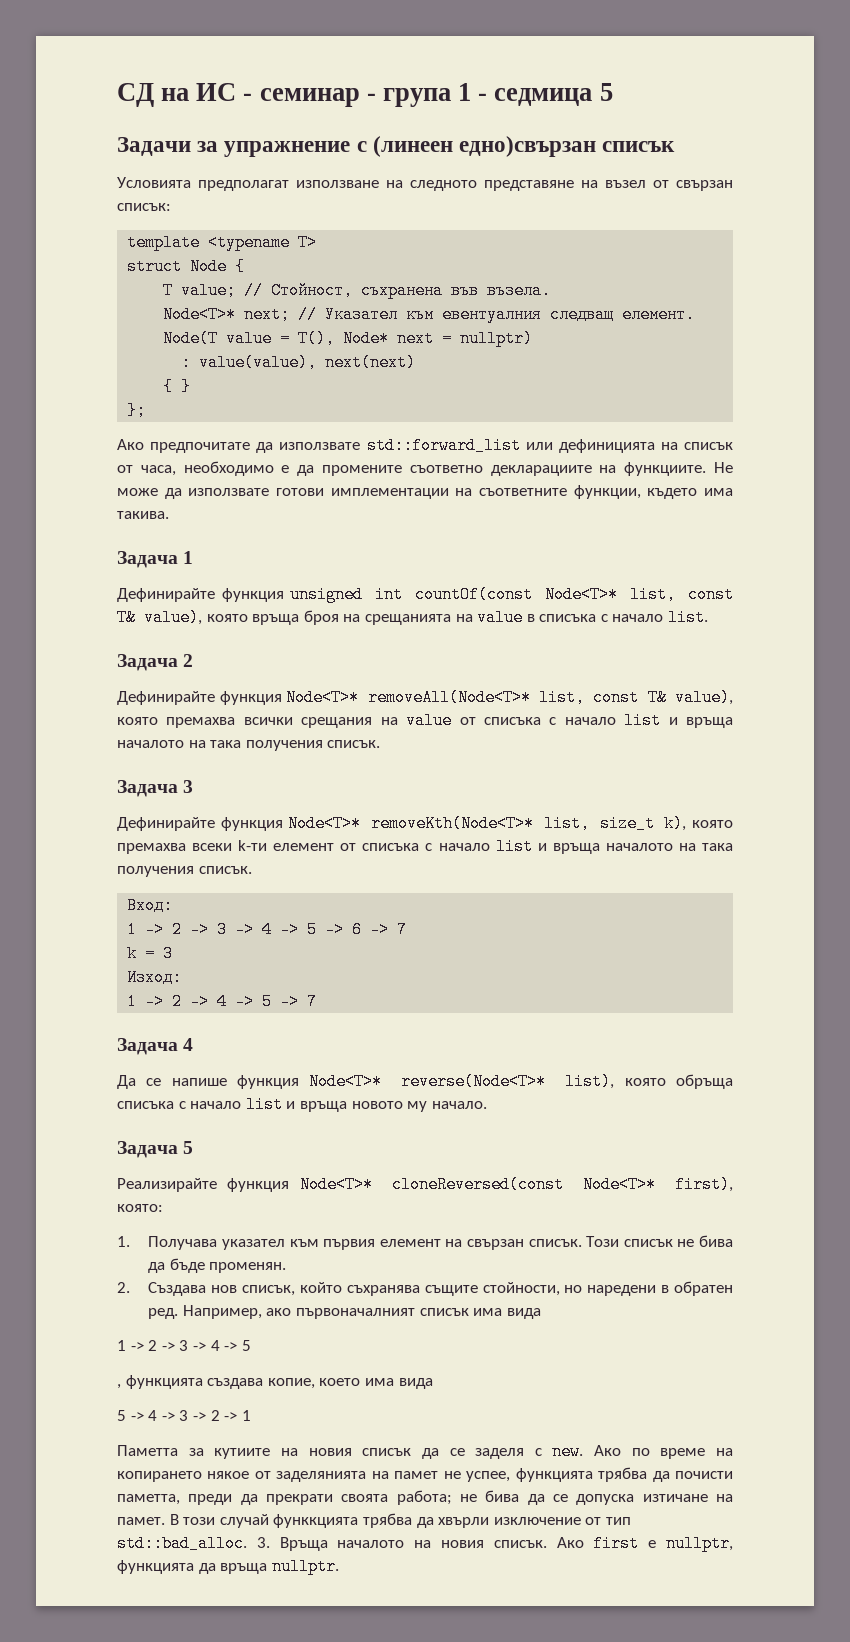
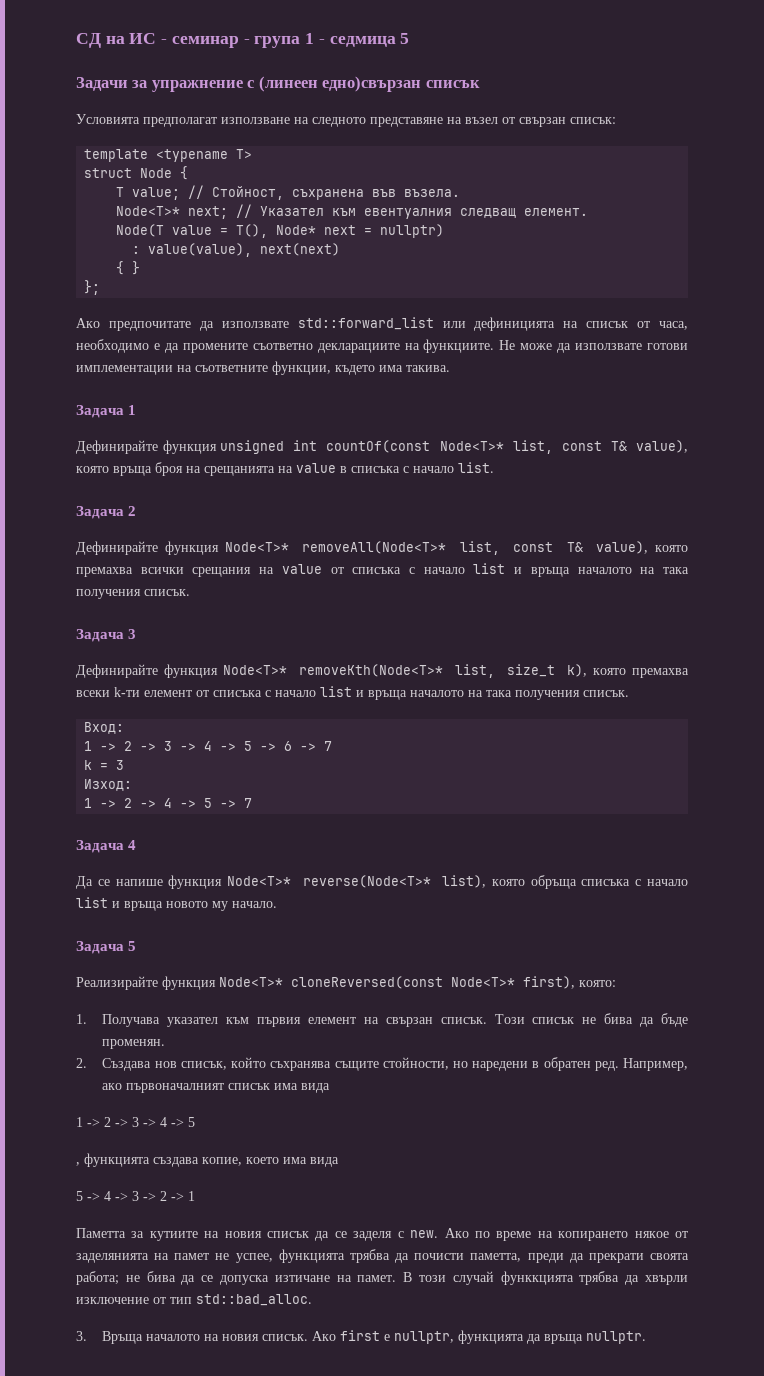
(247, 1543) none -> (312, 1300) //

